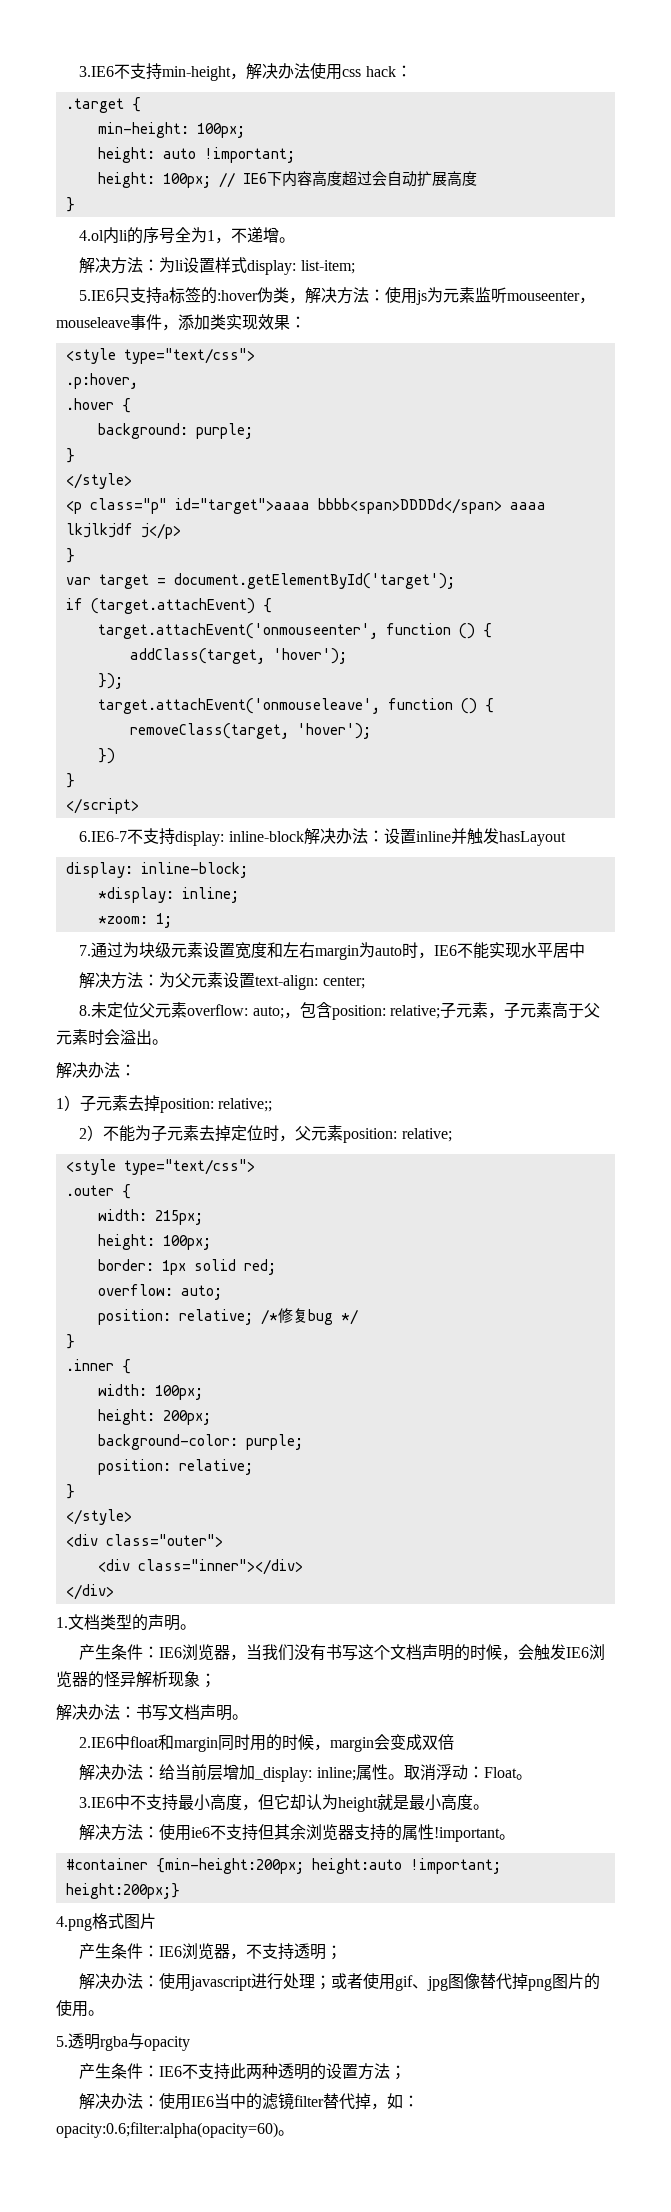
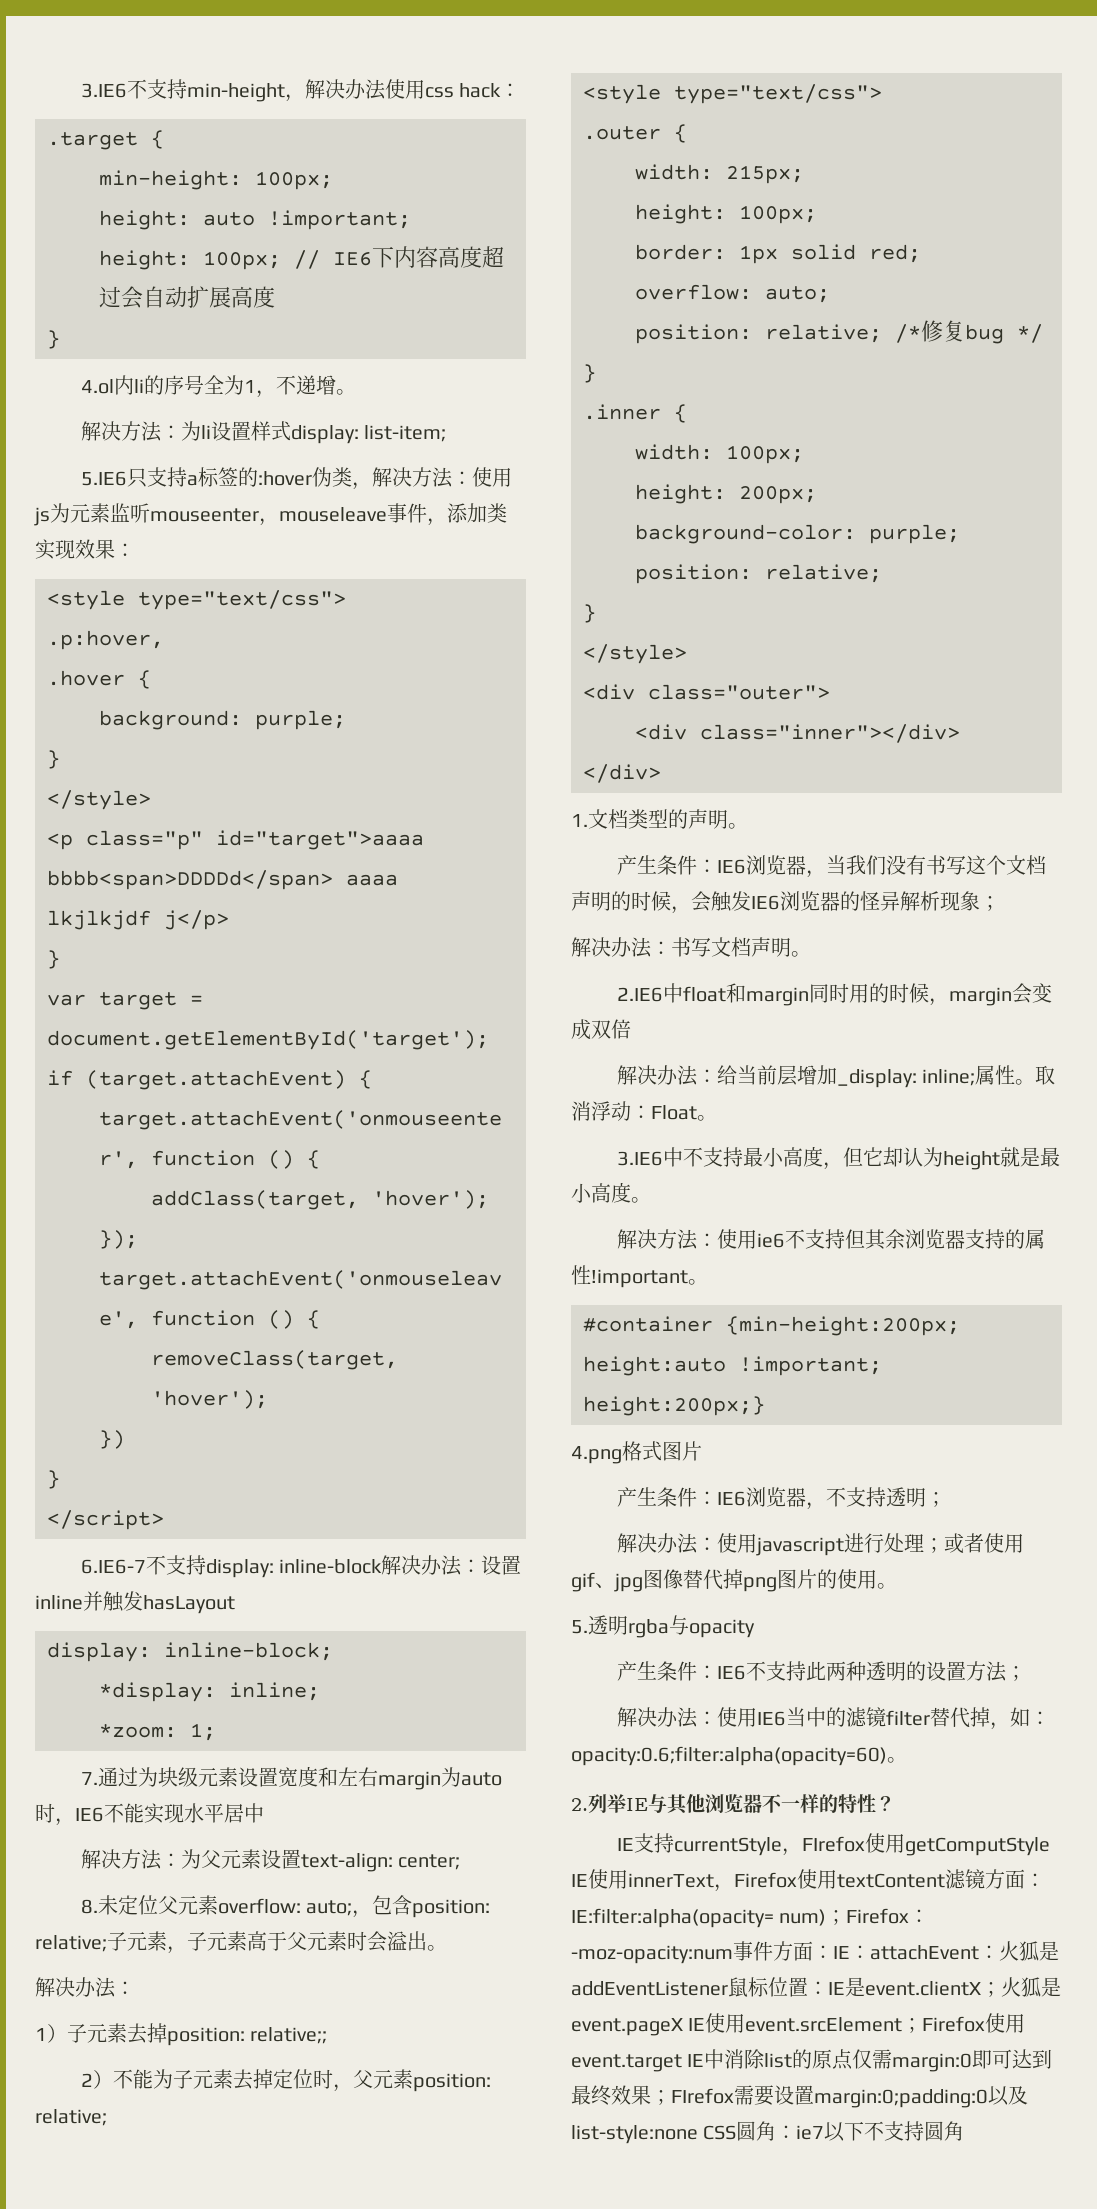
(294, 2133) none -> [571,1794,895,1815] [616,1833,1050,1856] [571,1869,1045,1892] [571,1908,930,1928] [571,1941,1059,1964] [571,1977,1061,1997] [571,2013,1026,2036] [571,2049,1053,2072] [571,2085,1028,2108] [571,2121,965,2144] // 2.列举IE与其他浏览器不一样的特性？ // IE支持currentStyle，FIrefox使用getComputStyle IE使用innerText，Firefox使用textContent滤镜方面：IE:filter:alpha(opacity= num)；Firefox：-moz-opacity:num事件方面：IE：attachEvent：火狐是addEventListener鼠标位置：IE是event.clientX；火狐是event.pageX IE使用event.srcElement；Firefox使用event.target IE中消除list的原点仅需margin:0即可达到最终效果；FIrefox需要设置margin:0;padding:0以及list-style:none CSS圆角：ie7以下不支持圆角

